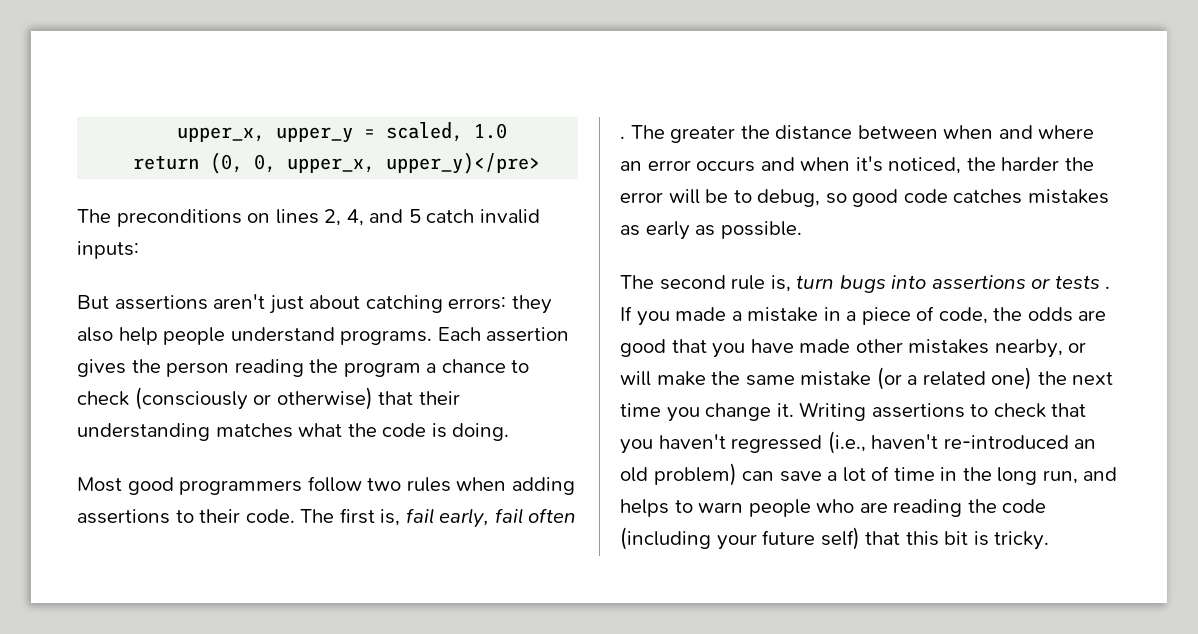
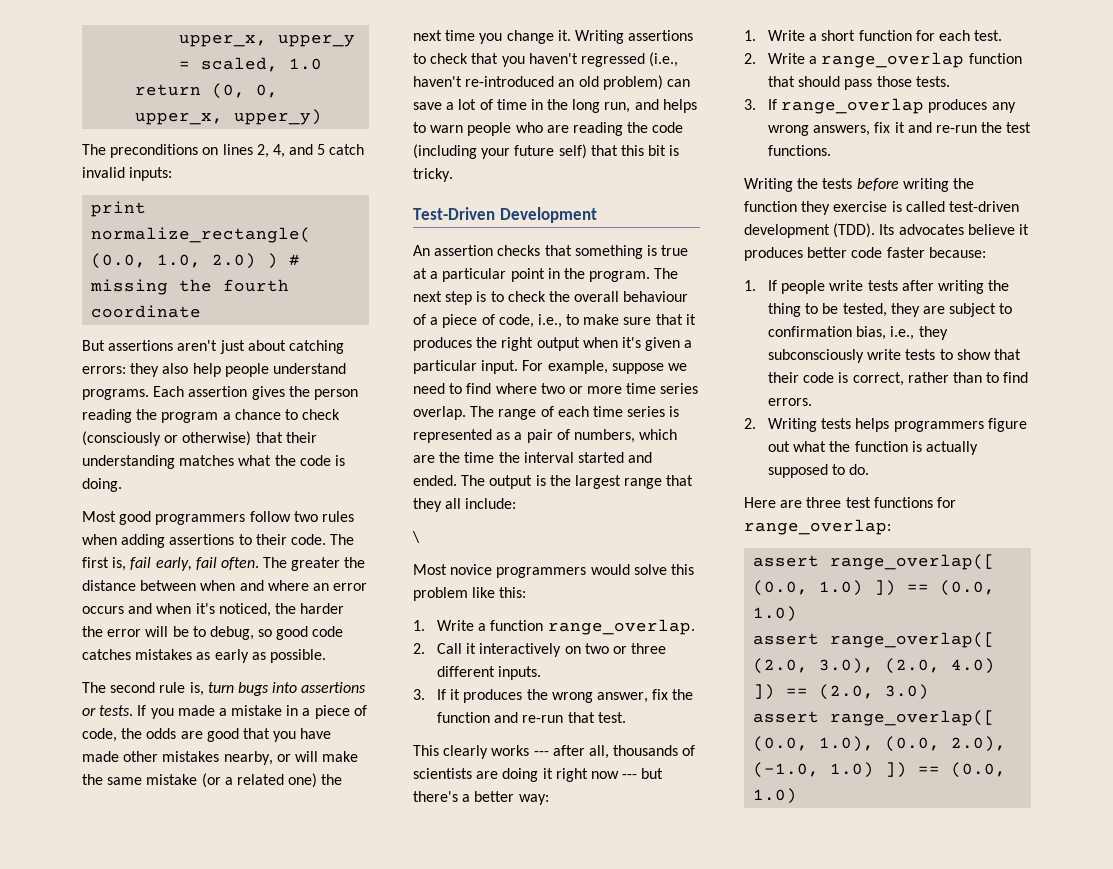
[386,152,541,174] upper_y)</pre> -> [234,109,323,125] upper_y)
(139, 250) none -> [91,201,147,217] [91,227,312,243] [91,253,301,269] [90,279,290,295] [91,305,202,318] // print normalize_rectangle( (0.0, 1.0, 2.0) ) # missing the fourth coordinate
[528,508,577,523] [620,136,625,139] often . -> [220,557,259,570] often.
[1054,275,1111,289] tests . -> [99,705,134,716] tests.
(1050, 540) none -> [413,207,597,223] [413,245,689,259] [413,268,679,282] [413,291,689,305] [413,314,696,328] [413,337,693,351] [413,360,687,374] [413,383,699,394] [413,406,680,420] [413,429,678,443] [413,452,653,463] [413,475,694,489] [413,498,517,512] [412,531,420,543] [413,564,694,578] [413,587,527,601] [413,619,695,635] [413,643,667,657] [437,666,542,680] [413,689,694,703] [437,712,626,723] [413,745,696,759] [413,768,664,782] [413,791,549,805] [744,30,1003,41] [744,52,1022,68] [768,76,950,90] [744,98,1016,114] [768,122,1032,136] [768,145,832,156] [744,178,974,192] [744,201,1019,215] [744,223,1029,238] [744,247,986,261] [744,280,1010,294] [768,303,1013,317] [768,326,948,340] [768,349,1021,363] [768,372,1029,386] [768,398,813,406] [744,418,1027,432] [768,441,978,455] [768,464,870,478] [744,497,956,508] [744,519,891,535] [753,554,996,570] [753,580,996,596] [753,606,798,622] [753,632,996,648] [753,658,996,674] [753,684,930,700] [753,710,996,726] [753,736,1007,752] [753,762,1007,778] [753,788,798,804] // Test-Driven Development // An assertion checks that something is true at a particular point in the program. The next step is to check the overall behaviour of a piece of code, i.e., to make sure that it produces the right output when it's given a particular input. For example, suppose we need to find where two or more time series overlap. The range of each time series is represented as a pair of numbers, which are the time the interval started and ended. The output is the largest range that they all include: // \ // Most novice programmers would solve this problem like this: // 1. Write a function range_overlap. // 2. Call it interactively on two or three different inputs. // 3. If it produces the wrong answer, fix the function and re-run that test. // This clearly works --- after all, thousands of scientists are doing it right now --- but there's a better way: // 1. Write a short function for each test. // 2. Write a range_overlap function that should pass those tests. // 3. If range_overlap produces any wrong answers, fix it and re-run the test functions. // Writing the tests before writing the function they exercise is called test-driven development (TDD). Its advocates believe it produces better code faster because: // 1. If people write tests after writing the thing to be tested, they are subject to confirmation bias, i.e., they subconsciously write tests to show that their code is correct, rather than to find errors. // 2. Writing tests helps programmers figure out what the function is actually supposed to do. // Here are three test functions for range_overlap: // assert range_overlap([ (0.0, 1.0) ]) == (0.0, 1.0) // assert range_overlap([ (2.0, 3.0), (2.0, 4.0) ]) == (2.0, 3.0) // assert range_overlap([ (0.0, 1.0), (0.0, 2.0), (-1.0, 1.0) ]) == (0.0, 1.0)

